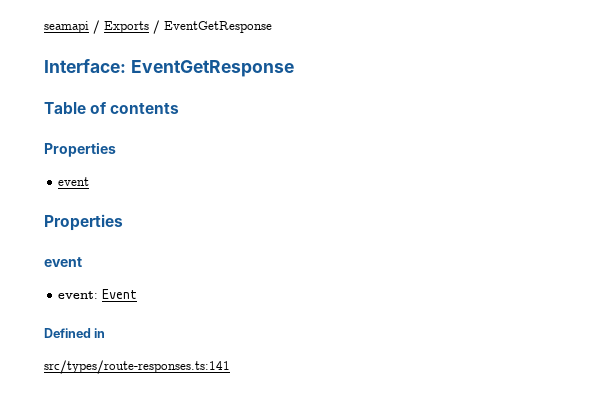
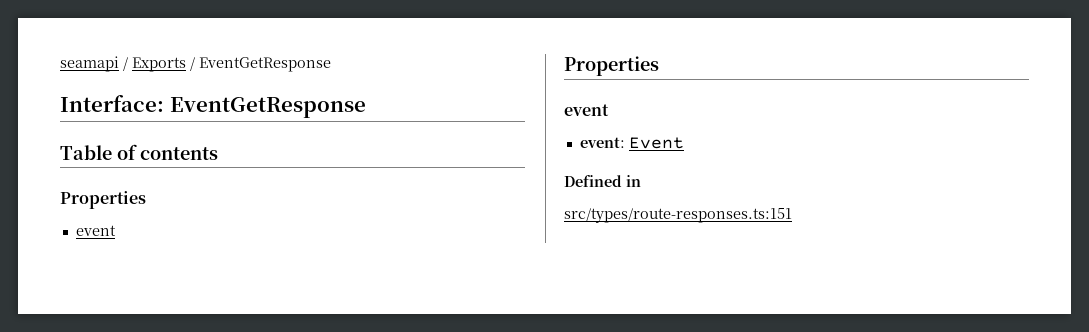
[44,360,230,374] src/types/route-responses.ts:141 -> [564,208,792,223] src/types/route-responses.ts:151

